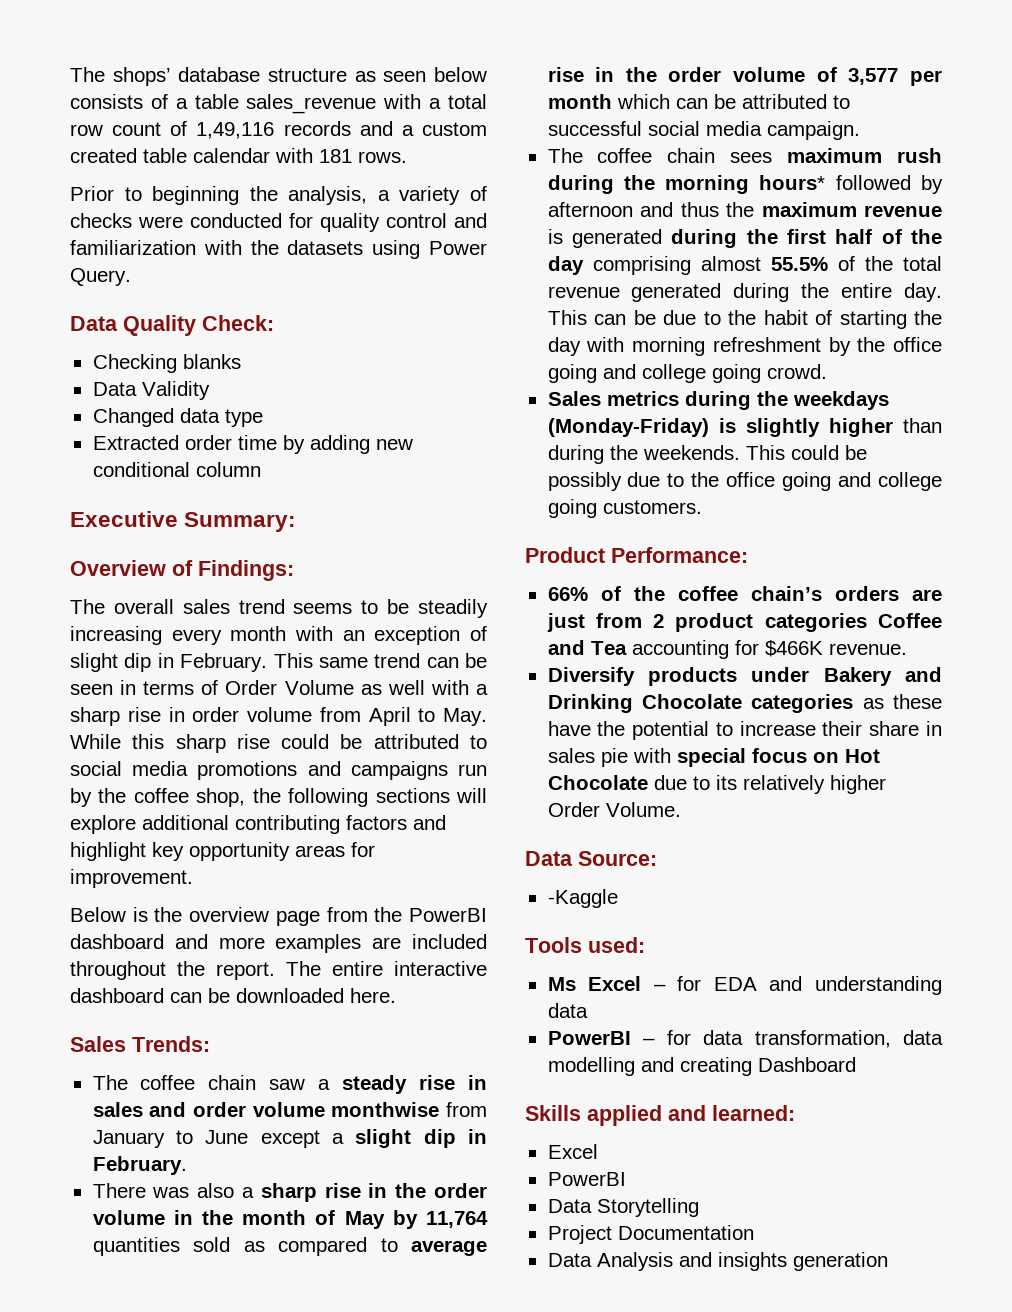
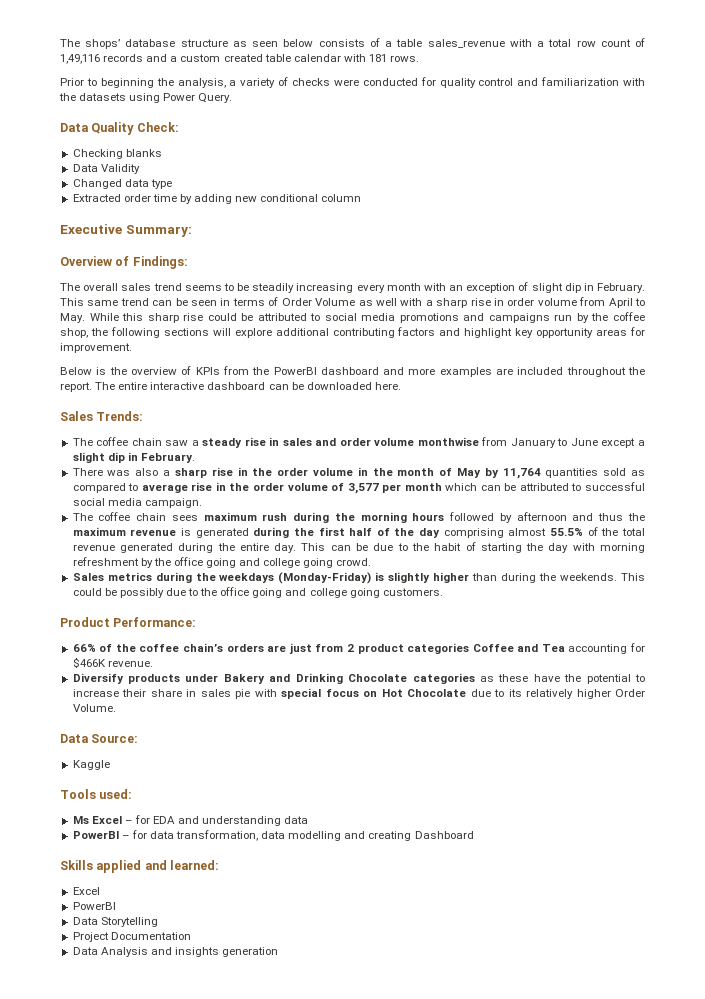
[275,911,320,926] page -> [181,366,220,375] of KPIs
[759,175,826,190] hours* -> [412,513,445,521] hours
[547,889,618,908] -Kaggle -> [72,760,110,770] Kaggle

